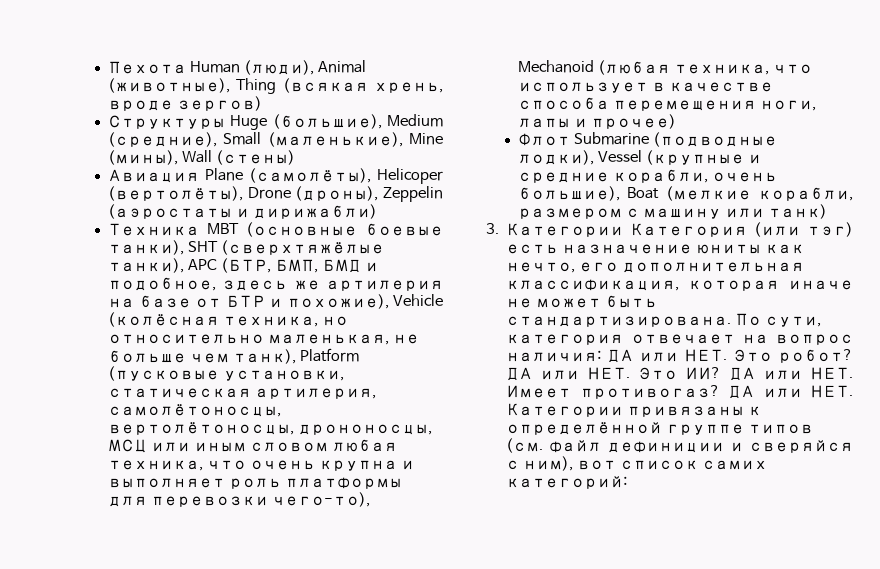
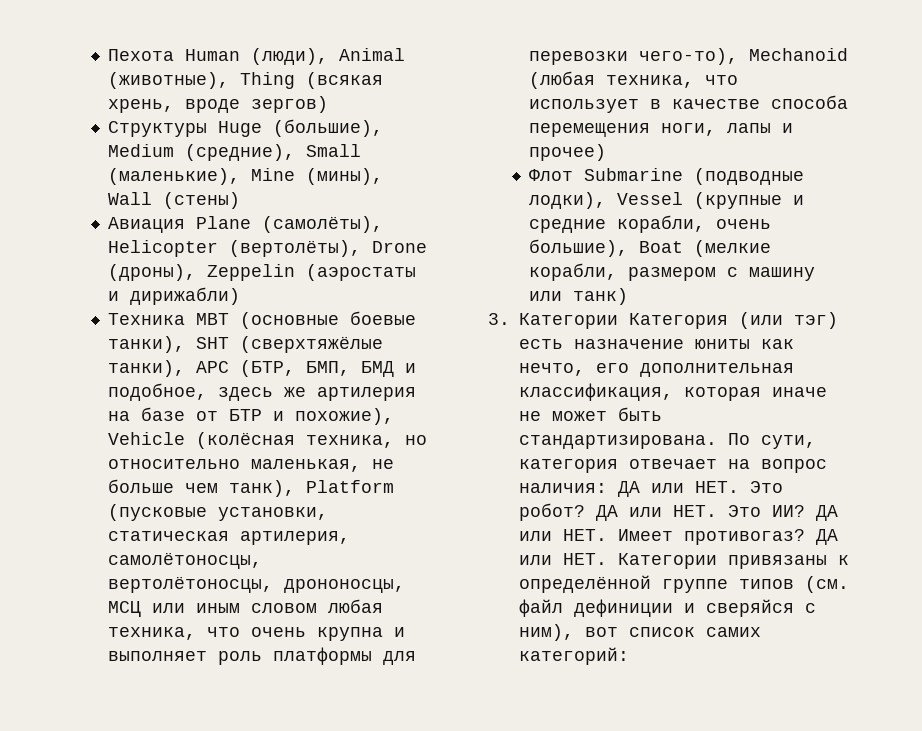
[377,168,443,184] Helicoper -> [107,240,218,257] Helicopter

